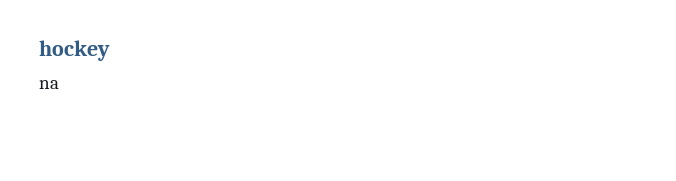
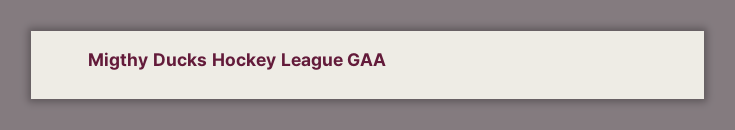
[39,40,110,61] [39,80,59,89] hockey // na -> [88,52,387,70] Migthy Ducks Hockey League GAA

